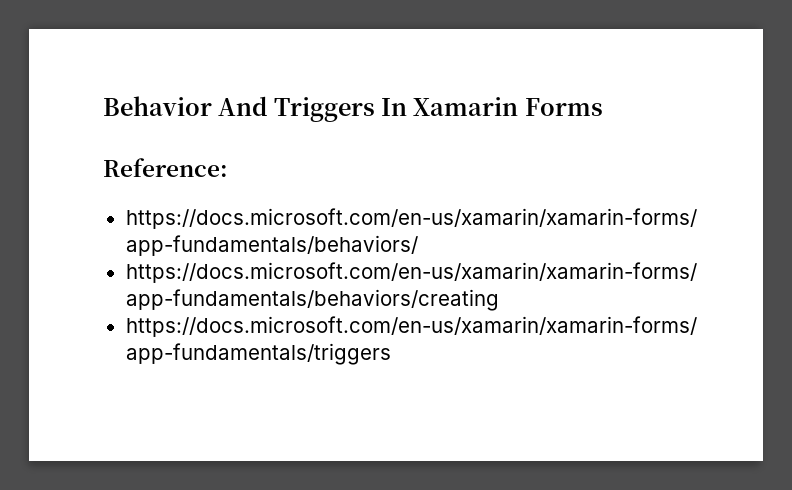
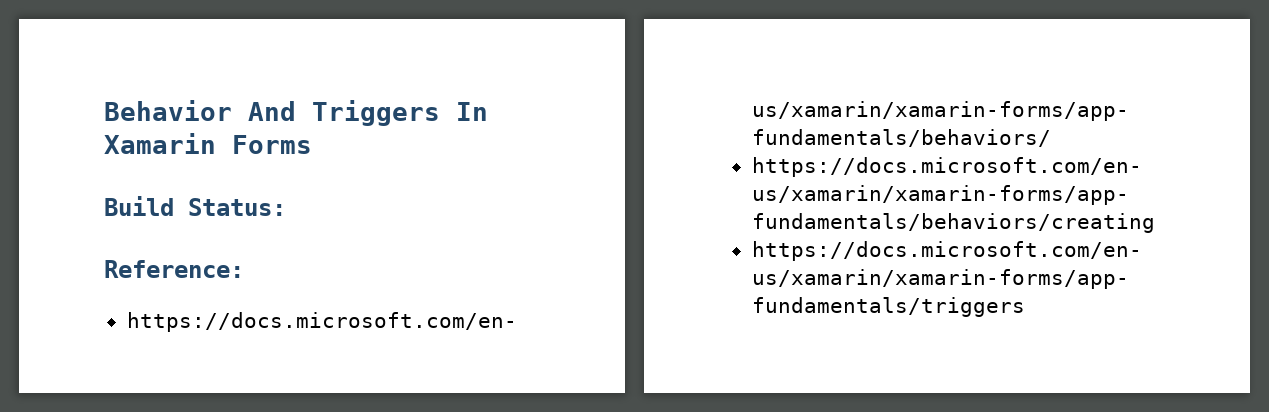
(603, 107) none -> [104,196,286,216] // Build Status:

